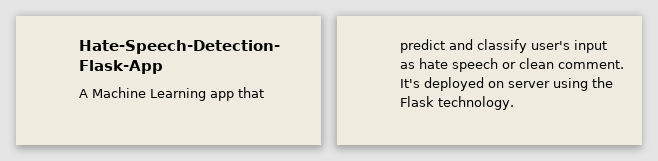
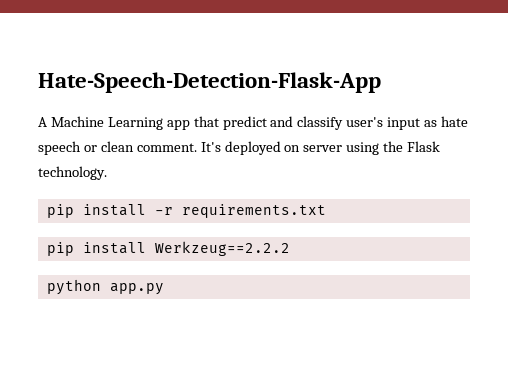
(514, 103) none -> [46,204,326,218] [46,241,290,256] [46,279,164,295] // pip install -r requirements.txt // pip install Werkzeug==2.2.2 // python app.py

